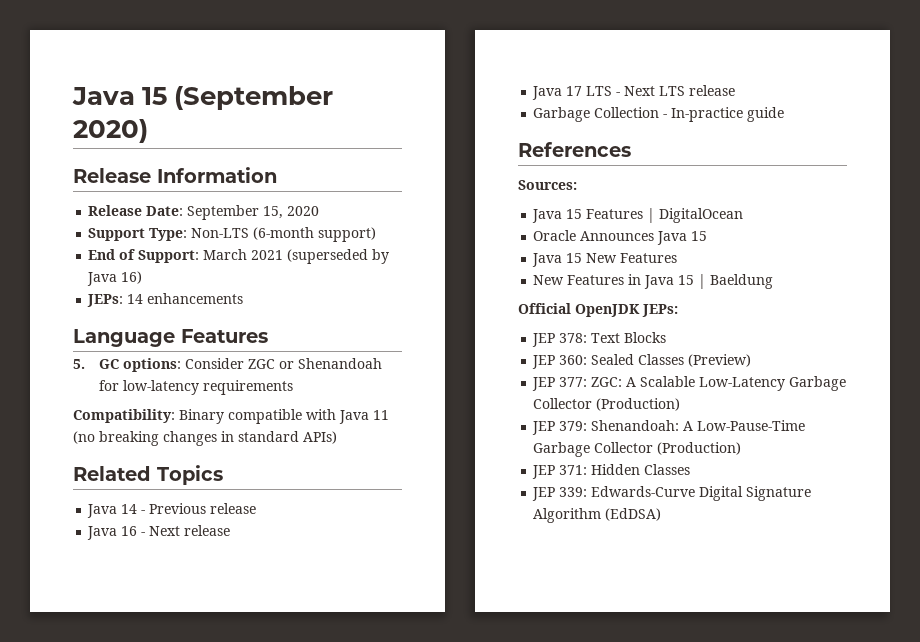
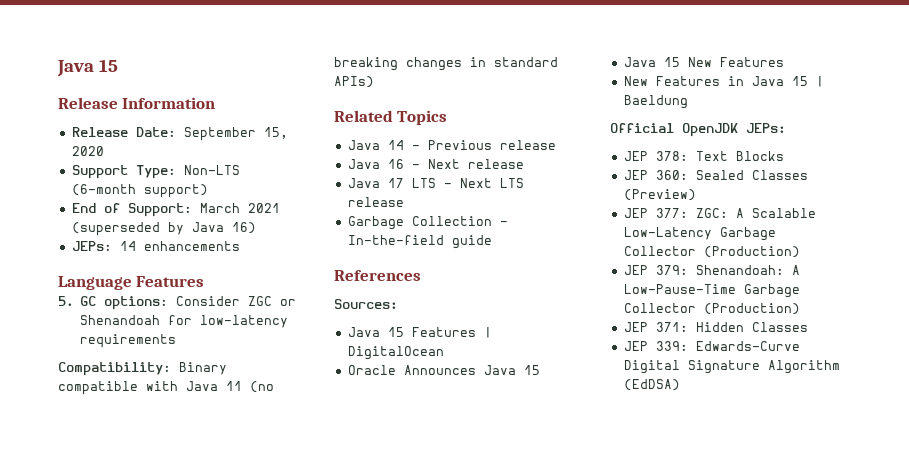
[72,86,334,110] [73,119,148,143] Java 15 (September 2020) -> [57,59,119,77] Java 15
[671,107,744,122] In-practice -> [347,235,444,245] In-the-field

